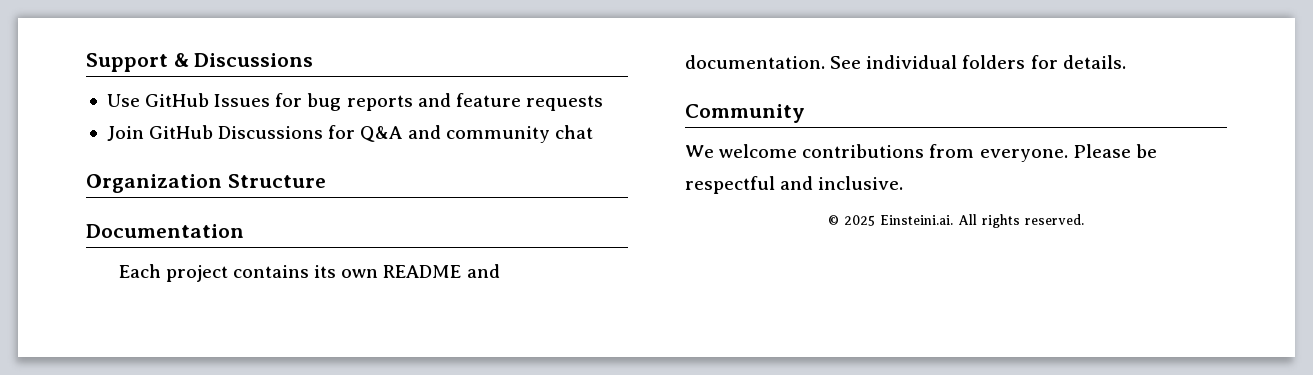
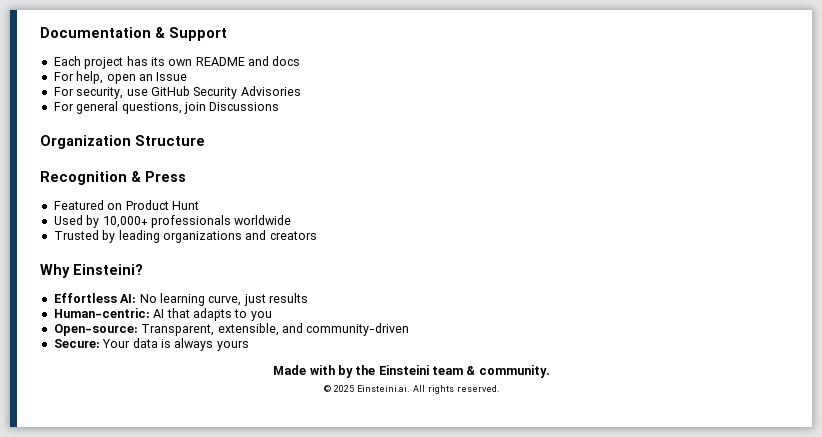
(86, 62) none -> [40,27,165,38] Documentation &
[173,53,314,67] [106,93,603,111] [106,125,593,143] [86,174,326,193] [86,224,244,238] [118,264,500,282] [685,55,1126,69] [685,104,805,123] [685,144,1157,162] [685,176,904,194] & Discussions // Use GitHub Issues for bug reports and feature requests // Join GitHub Discussions for Q&A and community chat // Organization Structure // Documentation // Each project contains its own README and documentation. See individual folders for details. // Community // We welcome contributions from everyone. Please be respectful and inclusive. -> [53,56,301,69] [53,71,188,84] [53,86,301,99] [53,101,280,114] [40,135,205,149] [40,171,186,185] [53,200,199,210] [53,215,292,228] [53,230,317,243] [40,264,143,278] [53,293,308,306] [53,308,272,321] [53,323,410,336] [53,338,249,351] [273,365,550,378] // Each project has its own README and docs // For help, open an Issue // For security, use GitHub Security Advisories // For general questions, join Discussions // Organization Structure // Recognition & Press // Featured on Product Hunt // Used by 10,000+ professionals worldwide // Trusted by leading organizations and creators // Why Einsteini? // Effortless AI: No learning curve, just results // Human-centric: AI that adapts to you // Open-source: Transparent, extensible, and community-driven // Secure: Your data is always yours // Made with by the Einsteini team & community.

